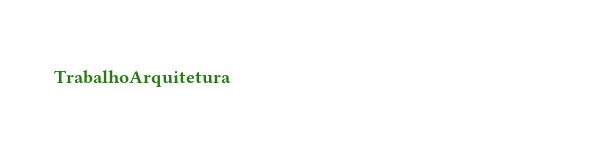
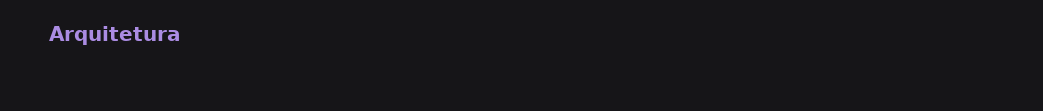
[54,70,231,87] TrabalhoArquitetura -> [49,26,181,45] Arquitetura

